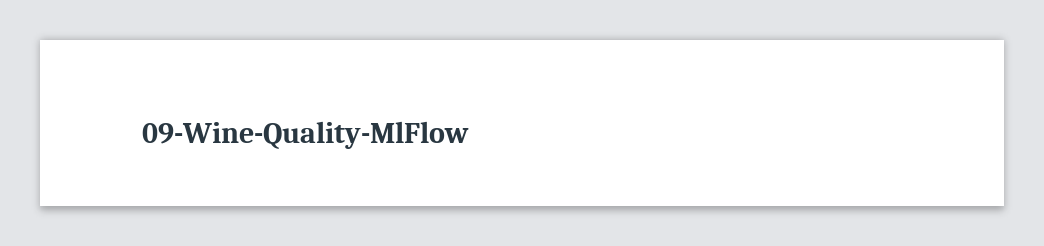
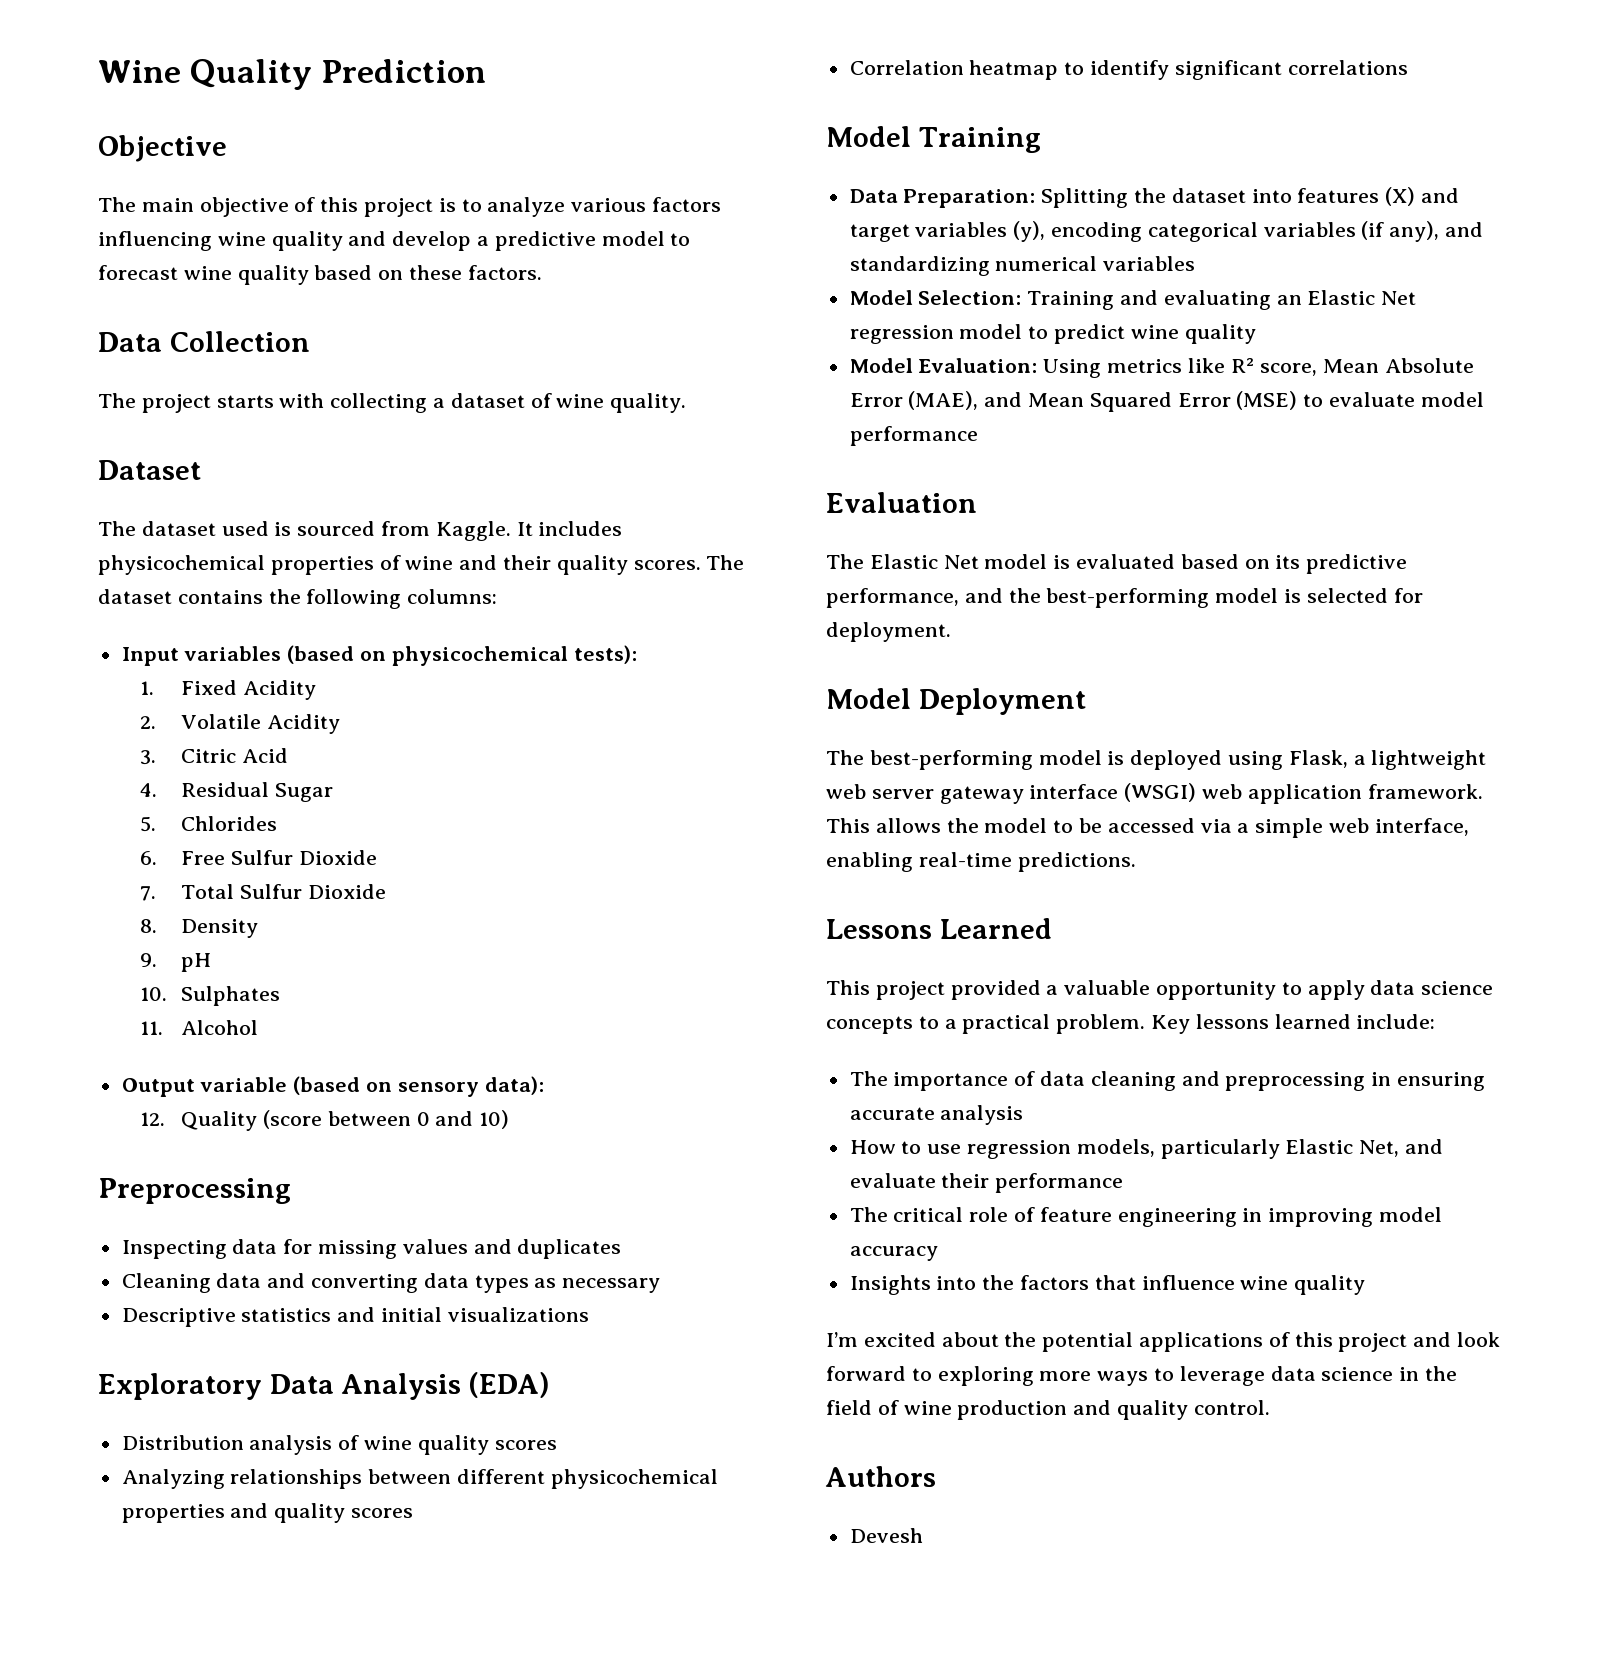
[142,121,469,149] 09-Wine-Quality-MlFlow -> [98,59,487,90] [98,135,227,162] [98,197,722,217] [98,231,691,251] [98,265,542,285] [98,331,310,352] [98,393,687,413] [98,460,201,480] [98,521,623,541] [98,555,745,575] [98,589,498,609] [121,645,637,666] [139,680,316,700] [139,714,340,734] [139,748,288,765] [139,782,333,802] [139,816,278,832] [139,850,377,865] [139,884,386,901] [139,919,259,938] [139,953,212,972] [139,986,281,1006] [139,1020,259,1035] [121,1076,544,1097] [139,1110,510,1131] [98,1178,291,1204] [121,1239,622,1259] [121,1273,661,1293] [121,1307,589,1327] [98,1372,551,1400] [121,1435,557,1455] [121,1469,718,1489] [121,1503,414,1523] [849,60,1408,80] [826,126,1041,153] [849,187,1460,208] [849,221,1484,242] [849,256,1196,276] [849,290,1417,310] [849,324,1256,344] [849,358,1475,378] [849,391,1484,412] [849,426,978,446] [826,492,977,513] [826,554,1408,574] [826,588,1423,608] [826,622,951,642] [826,688,1086,715] [826,750,1487,770] [826,783,1483,804] [826,818,1469,838] [826,852,1136,872] [826,918,1052,939] [826,980,1494,1000] [826,1014,1436,1034] [849,1071,1486,1091] [849,1105,1024,1125] [849,1139,1444,1159] [849,1173,1124,1193] [849,1207,1443,1227] [849,1246,938,1261] [849,1275,1366,1295] [826,1332,1501,1352] [826,1366,1458,1386] [826,1400,1270,1420] [825,1466,936,1487] [849,1528,923,1543] Wine Quality Prediction // Objective // The main objective of this project is to analyze various factors influencing wine quality and develop a predictive model to forecast wine quality based on these factors. // Data Collection // The project starts with collecting a dataset of wine quality. // Dataset // The dataset used is sourced from Kaggle. It includes physicochemical properties of wine and their quality scores. The dataset contains the following columns: // Input variables (based on physicochemical tests): // 1. Fixed Acidity // 2. Volatile Acidity // 3. Citric Acid // 4. Residual Sugar // 5. Chlorides // 6. Free Sulfur Dioxide // 7. Total Sulfur Dioxide // 8. Density // 9. pH // 10. Sulphates // 11. Alcohol // Output variable (based on sensory data): // 12. Quality (score between 0 and 10) // Preprocessing // Inspecting data for missing values and duplicates // Cleaning data and converting data types as necessary // Descriptive statistics and initial visualizations // Exploratory Data Analysis (EDA) // Distribution analysis of wine quality scores // Analyzing relationships between different physicochemical properties and quality scores // Correlation heatmap to identify significant correlations // Model Training // Data Preparation: Splitting the dataset into features (X) and target variables (y), encoding categorical variables (if any), and standardizing numerical variables // Model Selection: Training and evaluating an Elastic Net regression model to predict wine quality // Model Evaluation: Using metrics like R² score, Mean Absolute Error (MAE), and Mean Squared Error (MSE) to evaluate model performance // Evaluation // The Elastic Net model is evaluated based on its predictive performance, and the best-performing model is selected for deployment. // Model Deployment // The best-performing model is deployed using Flask, a lightweight web server gateway interface (WSGI) web application framework. This allows the model to be accessed via a simple web interface, enabling real-time predictions. // Lessons Learned // This project provided a valuable opportunity to apply data science concepts to a practical problem. Key lessons learned include: // The importance of data cleaning and preprocessing in ensuring accurate analysis // How to use regression models, particularly Elastic Net, and evaluate their performance // The critical role of feature engineering in improving model accuracy // Insights into the factors that influence wine quality // I’m excited about the potential applications of this project and look forward to exploring more ways to leverage data science in the field of wine production and quality control. // Authors // Devesh

